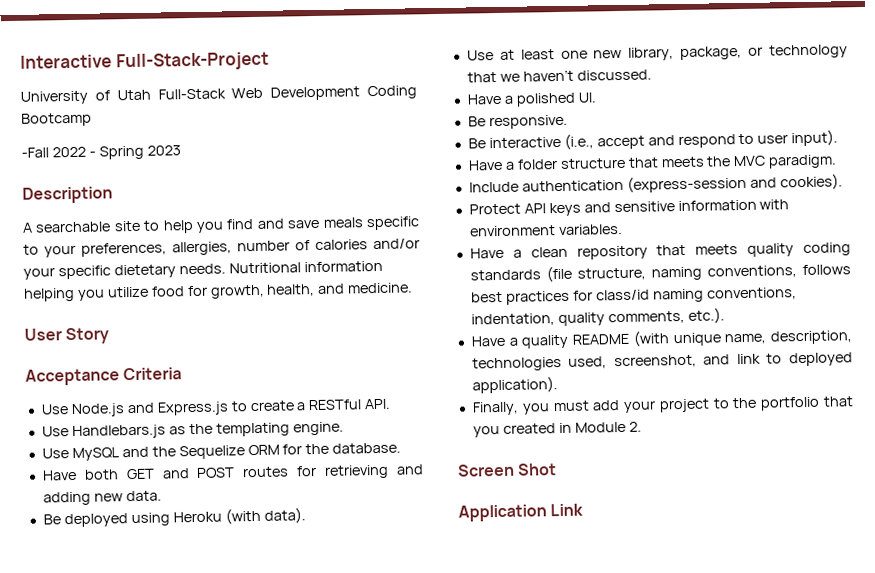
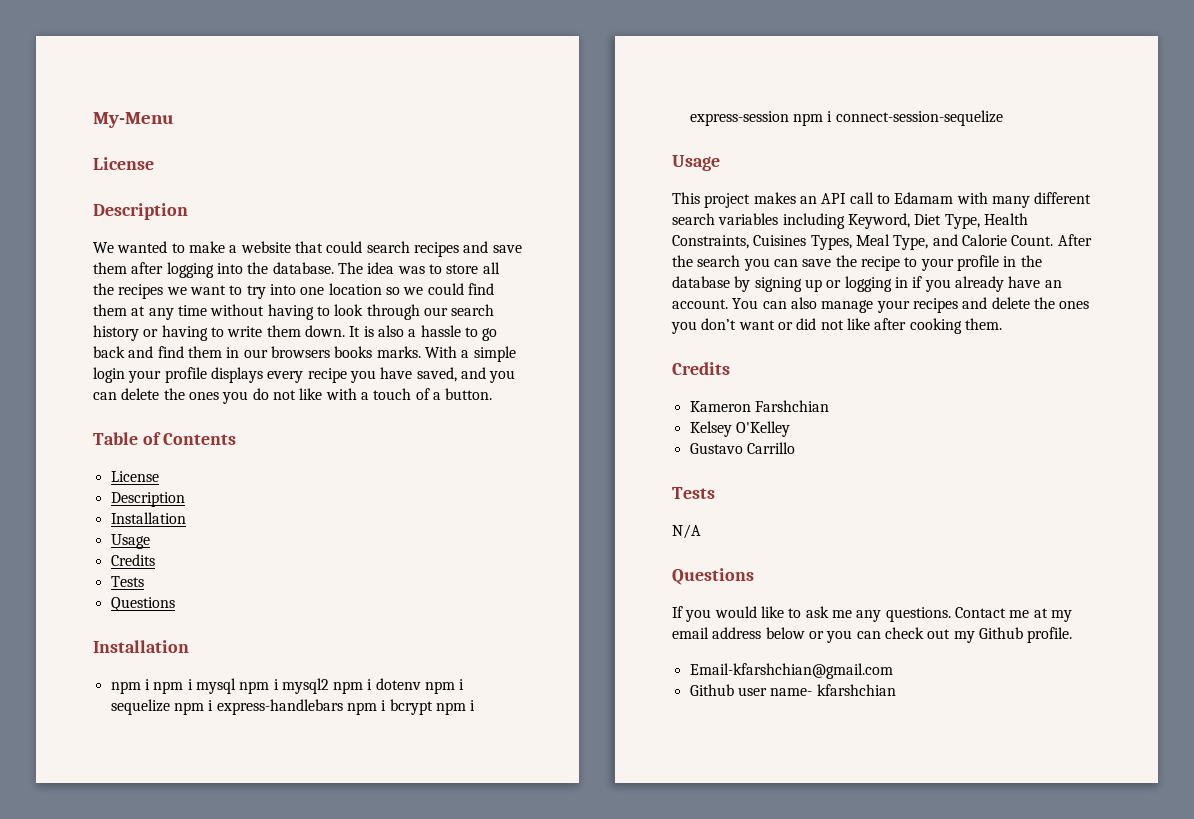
[20,51,269,72] [20,85,417,105] [21,112,92,127] [21,145,181,160] [22,186,113,204] [22,216,420,234] [23,238,420,258] [23,260,383,280] [23,282,414,302] [24,327,110,345] [25,367,183,386] [40,398,391,418] [41,421,344,440] [41,442,402,462] [41,464,425,481] [42,490,162,506] [42,507,306,528] [466,44,848,61] [466,69,652,83] [466,92,597,107] [467,114,568,130] [467,129,839,150] [467,154,838,171] [468,173,843,193] [468,199,790,217] [469,223,623,237] [469,242,851,260] [469,264,851,283] [470,287,797,305] [470,307,725,327] [470,330,853,349] [471,352,853,372] [471,376,558,394] [471,396,854,416] [472,421,642,438] [457,463,558,477] [458,503,584,522] Interactive Full-Stack-Project // University of Utah Full-Stack Web Development Coding Bootcamp // -Fall 2022 - Spring 2023 // Description // A searchable site to help you find and save meals specific to your preferences, allergies, number of calories and/or your specific dietetary needs. Nutritional information helping you utilize food for growth, health, and medicine. // User Story // Acceptance Criteria // Use Node.js and Express.js to create a RESTful API. // Use Handlebars.js as the templating engine. // Use MySQL and the Sequelize ORM for the database. // Have both GET and POST routes for retrieving and adding new data. // Be deployed using Heroku (with data). // Use at least one new library, package, or technology that we haven’t discussed. // Have a polished UI. // Be responsive. // Be interactive (i.e., accept and respond to user input). // Have a folder structure that meets the MVC paradigm. // Include authentication (express-session and cookies). // Protect API keys and sensitive information with environment variables. // Have a clean repository that meets quality coding standards (file structure, naming conventions, follows best practices for class/id naming conventions, indentation, quality comments, etc.). // Have a quality README (with unique name, description, technologies used, screenshot, and link to deployed application). // Finally, you must add your project to the portfolio that you created in Module 2. // Screen Shot // Application Link -> [93,112,174,128] [93,157,154,170] [93,203,188,220] [93,241,522,257] [93,262,500,278] [93,283,494,299] [93,304,495,320] [93,325,498,341] [93,346,516,362] [93,367,516,383] [93,388,493,404] [93,432,237,445] [110,471,159,482] [110,492,185,507] [110,512,186,524] [110,534,150,549] [110,554,155,566] [110,576,144,587] [110,597,175,611] [93,640,189,653] [110,678,465,694] [110,699,476,715] [689,110,1003,126] [672,155,720,171] [672,192,1092,208] [672,213,1028,229] [672,234,1092,250] [672,255,1042,271] [672,276,1062,292] [672,297,1090,313] [671,318,1002,334] [672,362,730,375] [689,400,829,412] [689,421,790,437] [689,442,795,454] [672,487,715,499] [672,524,701,539] [672,568,754,585] [672,606,1072,622] [672,627,1073,643] [689,663,893,679] [689,684,896,696] My-Menu // License // Description // We wanted to make a website that could search recipes and save them after logging into the database. The idea was to store all the recipes we want to try into one location so we could find them at any time without having to look through our search history or having to write them down. It is also a hassle to go back and find them in our browsers books marks. With a simple login your profile displays every recipe you have saved, and you can delete the ones you do not like with a touch of a button. // Table of Contents // License // Description // Installation // Usage // Credits // Tests // Questions // Installation // npm i npm i mysql npm i mysql2 npm i dotenv npm i sequelize npm i express-handlebars npm i bcrypt npm i express-session npm i connect-session-sequelize // Usage // This project makes an API call to Edamam with many different search variables including Keyword, Diet Type, Health Constraints, Cuisines Types, Meal Type, and Calorie Count. After the search you can save the recipe to your profile in the database by signing up or logging in if you already have an account. You can also manage your recipes and delete the ones you don’t want or did not like after cooking them. // Credits // Kameron Farshchian // Kelsey O'Kelley // Gustavo Carrillo // Tests // N/A // Questions // If you would like to ask me any questions. Contact me at my email address below or you can check out my Github profile. // Email-kfarshchian@gmail.com // Github user name- kfarshchian

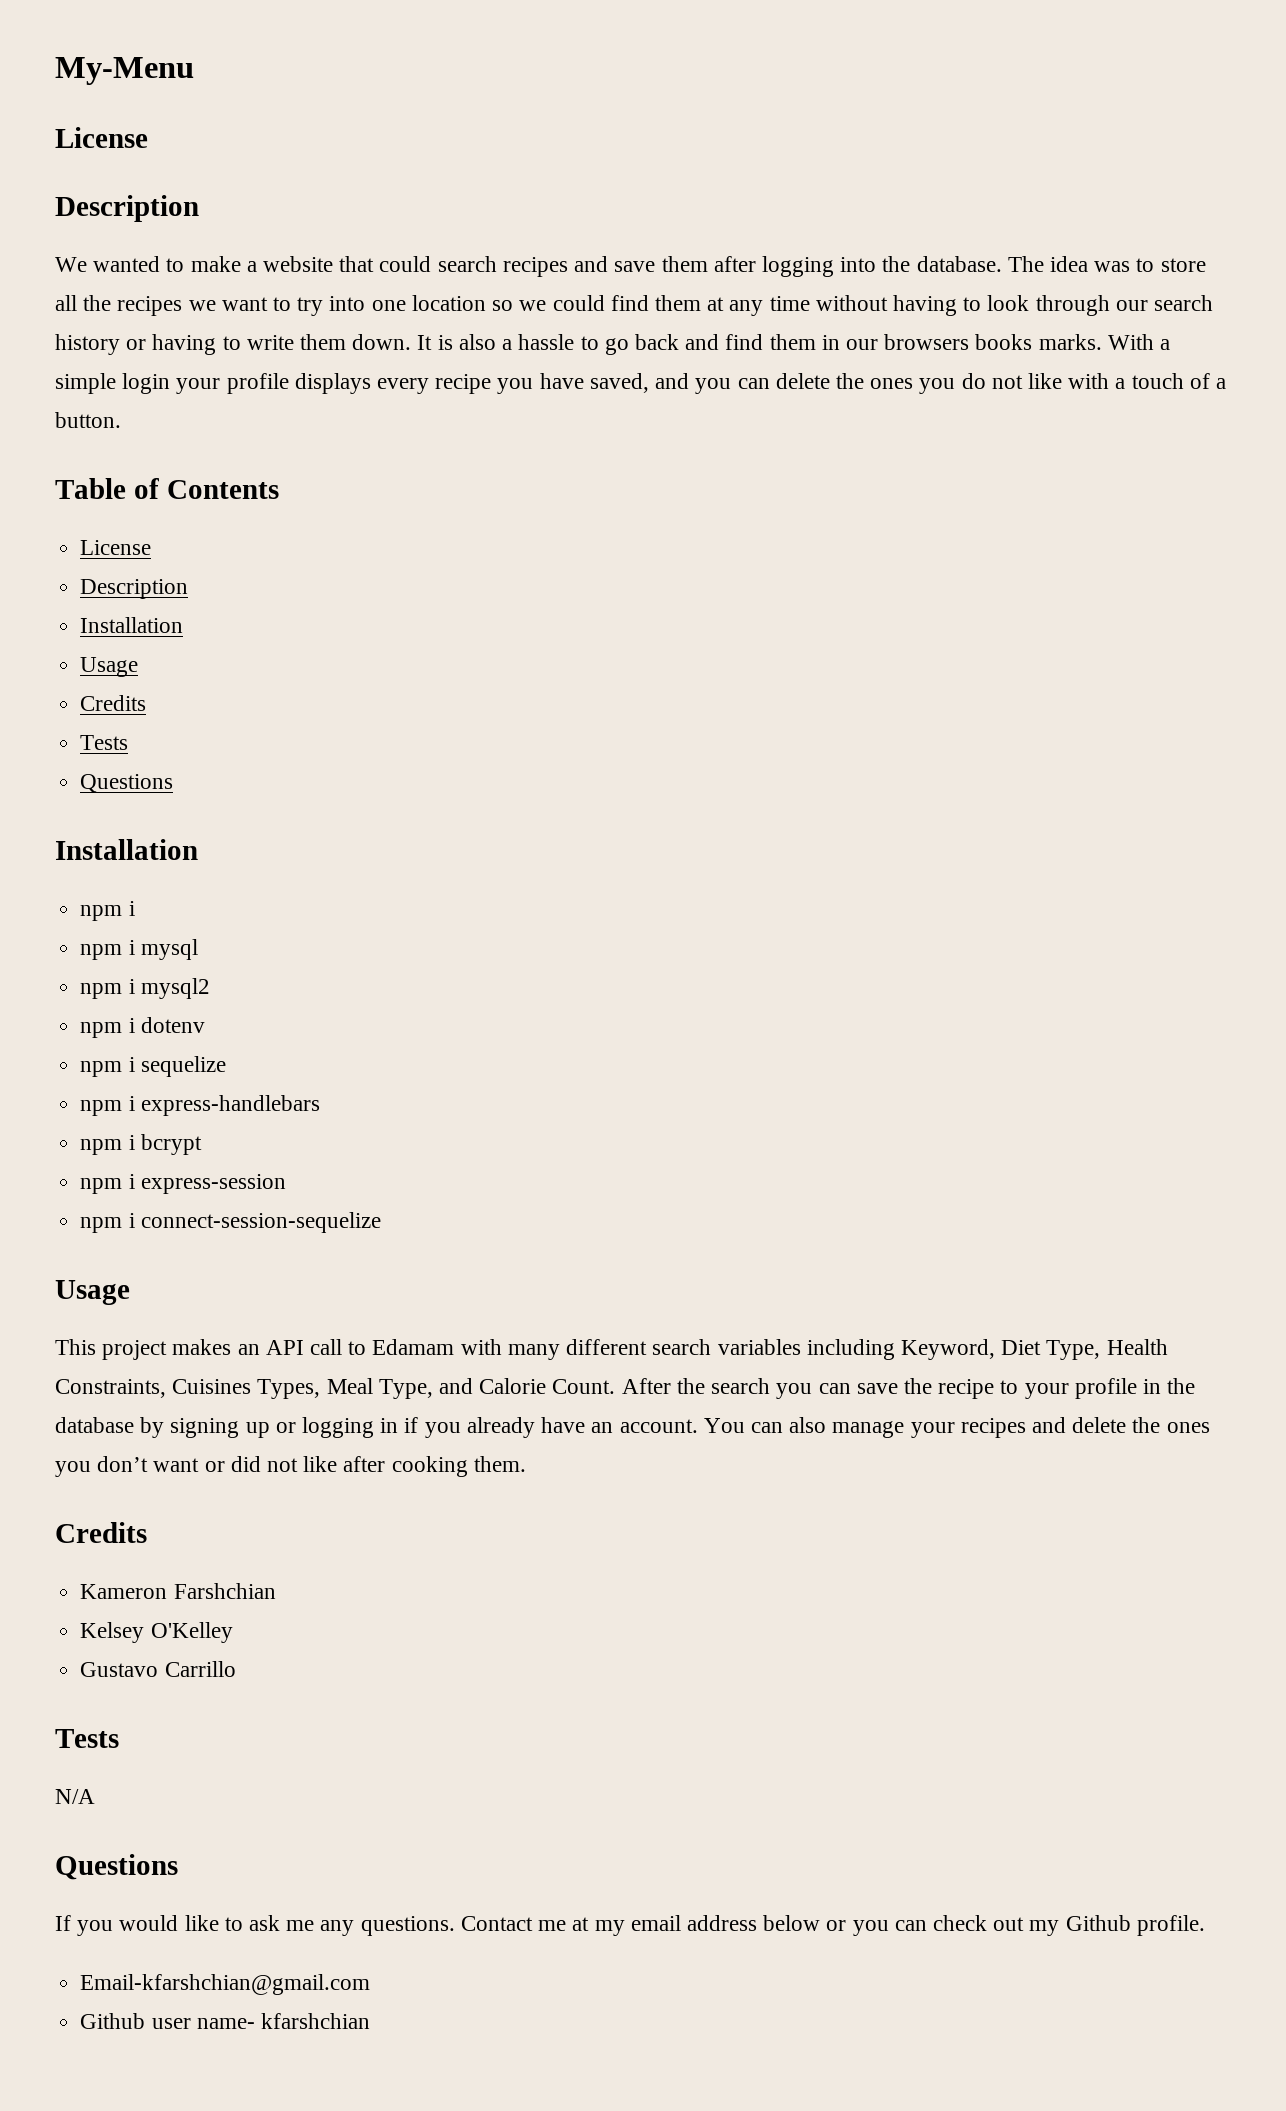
(150, 684) none -> (135, 908) //
(236, 686) none -> (198, 949) //
(329, 686) none -> (210, 988) //
(421, 684) none -> (205, 1025) //
(170, 707) none -> (226, 1066) //
(343, 707) none -> (320, 1105) //
(433, 707) none -> (202, 1144) //
(789, 118) none -> (286, 1184) //

